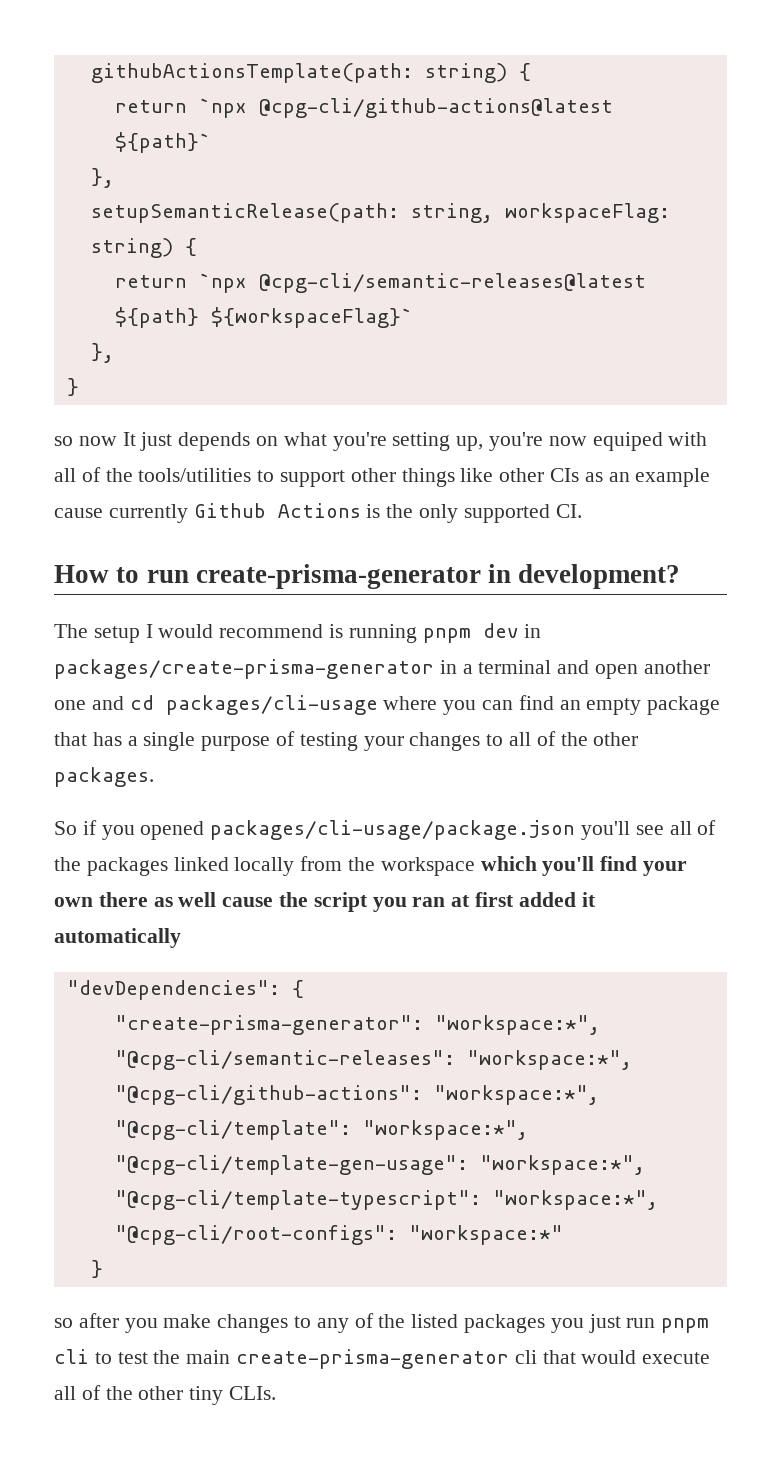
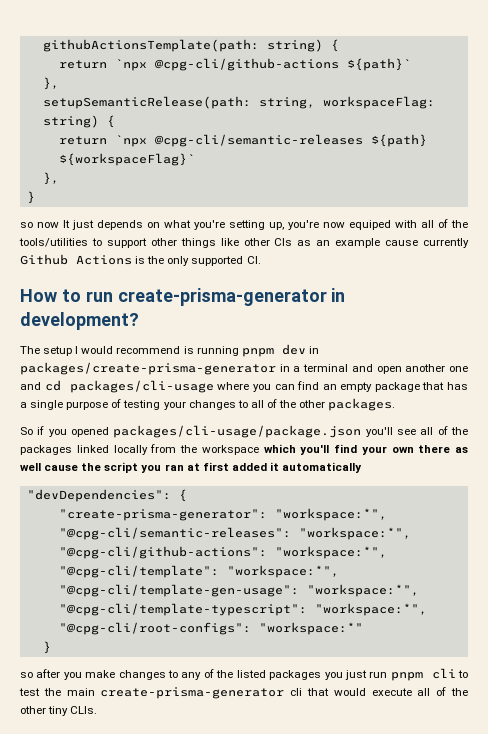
[258,98,613,118] @cpg-cli/github-actions@latest -> [154,58,339,71] @cpg-cli/github-actions
[258,273,646,293] @cpg-cli/semantic-releases@latest -> [154,134,363,147] @cpg-cli/semantic-releases

